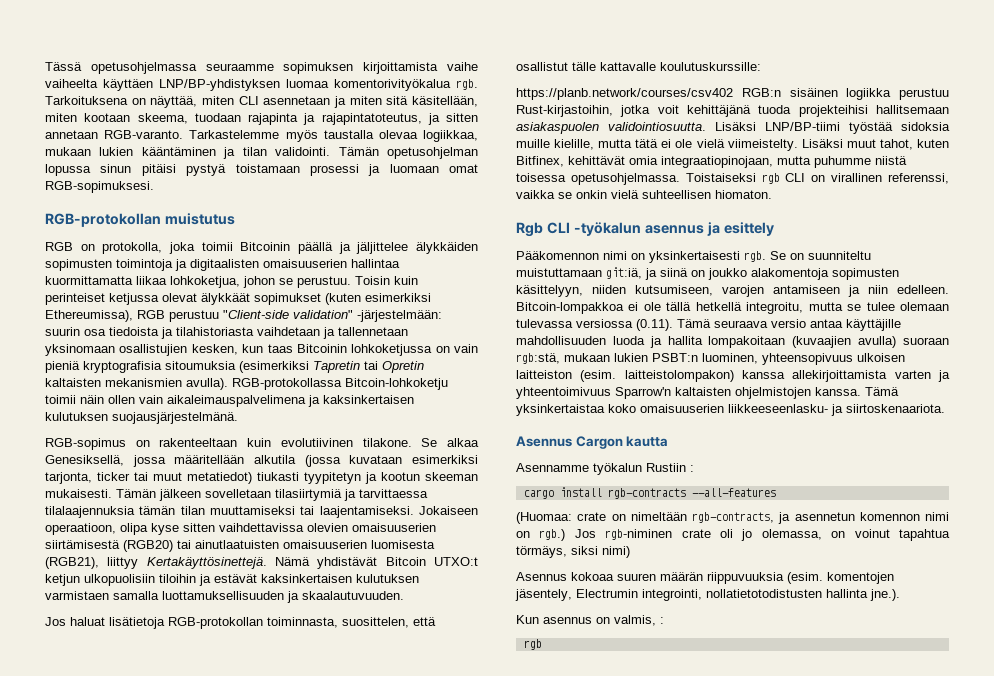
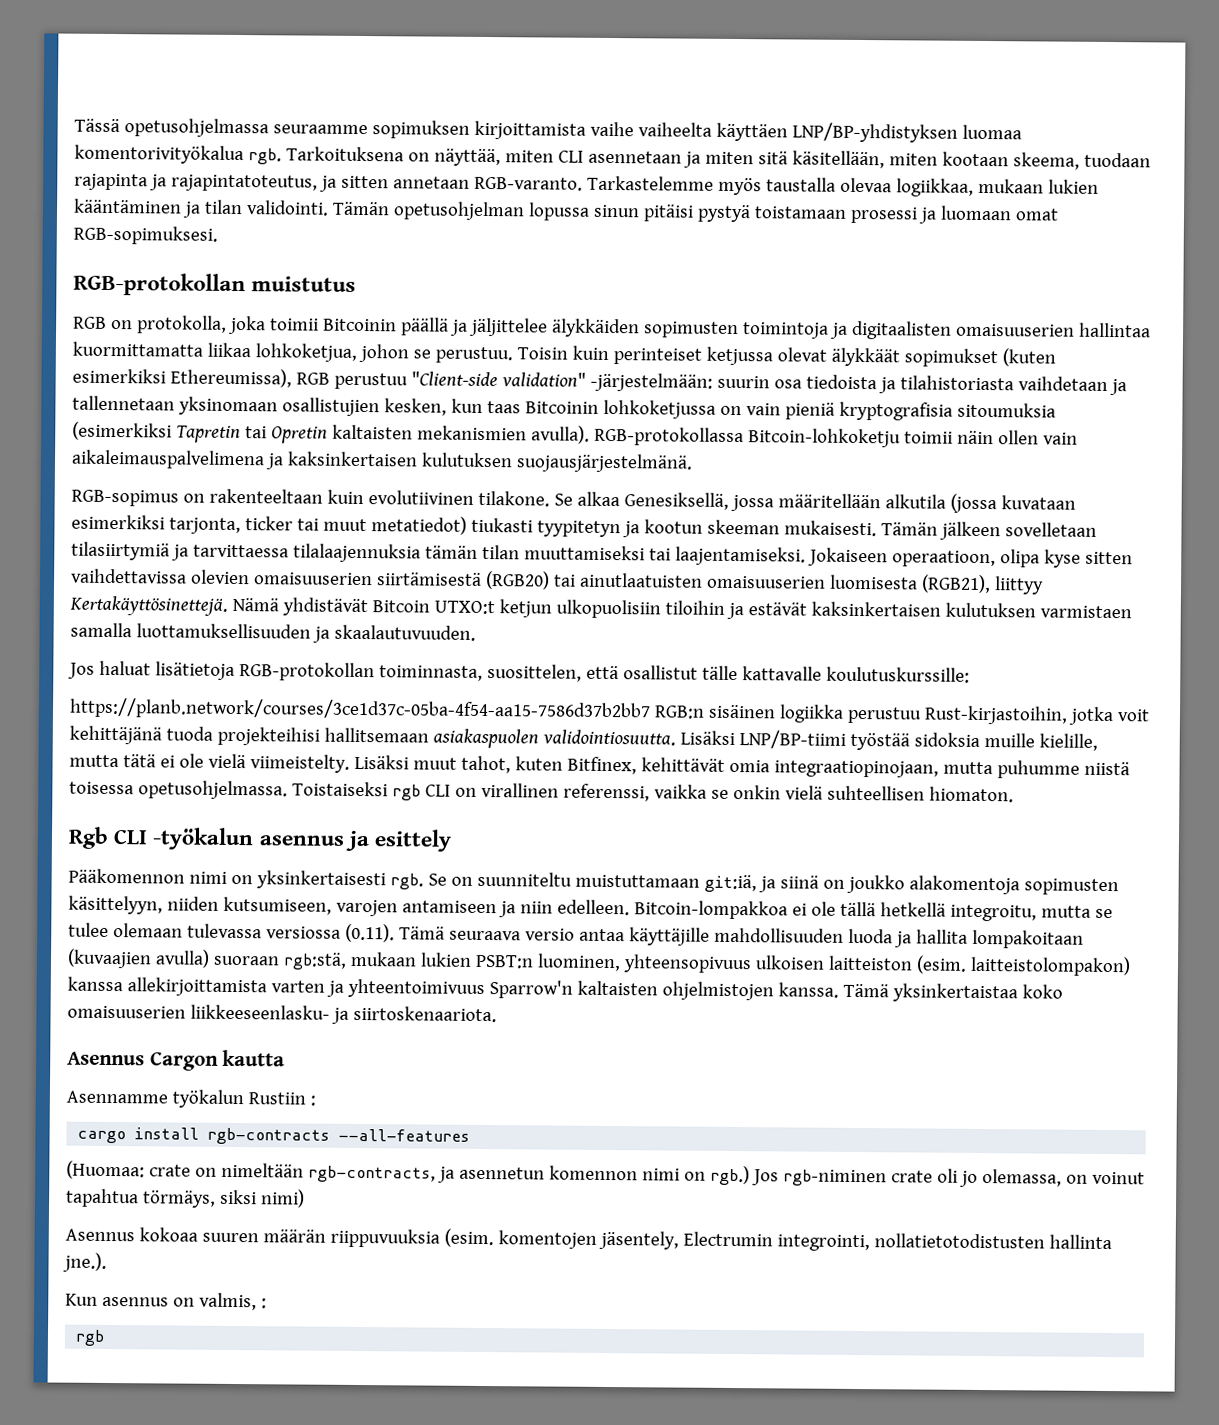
[516,88,733,100] https://planb.network/courses/csv402 -> [69,697,651,722] https://planb.network/courses/3ce1d37c-05ba-4f54-aa15-7586d37b2bb7

